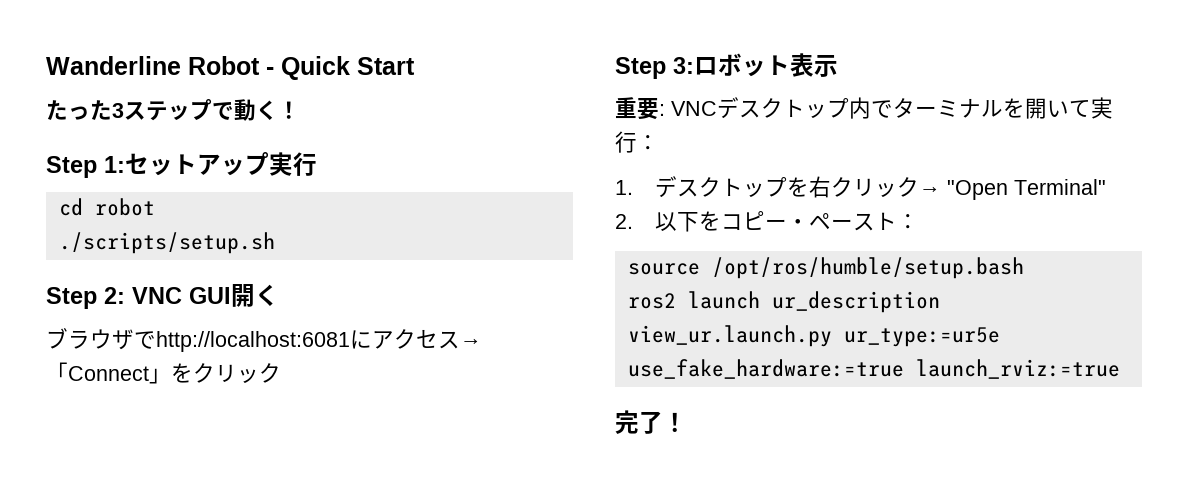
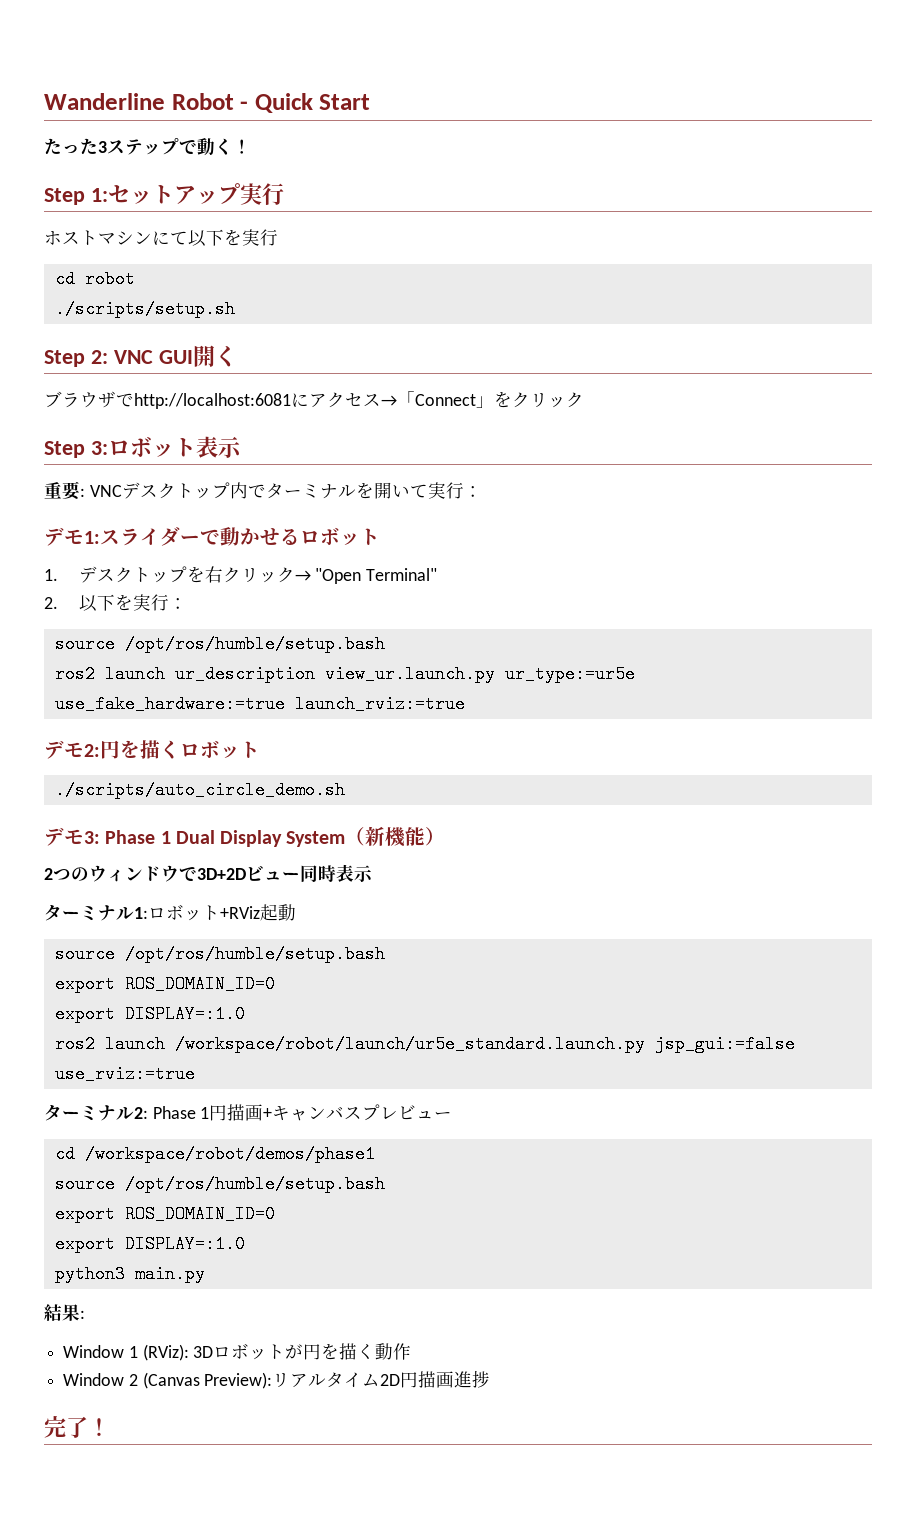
(317, 164) none -> [44,229,278,247] // ホストマシンにて以下を実行
(659, 142) none -> [44,527,380,546] // デモ1:スライダーで動かせるロボット
[721,211,898,231] コピー・ペースト -> [132,594,169,611] 実行
(1120, 369) none -> [44,740,260,759] [54,781,345,799] [44,826,446,847] [44,864,373,882] [44,904,296,921] [54,945,385,963] [54,975,275,993] [54,1005,245,1023] [54,1035,795,1053] [54,1065,195,1083] [44,1104,453,1121] [54,1145,375,1163] [54,1175,385,1193] [54,1205,275,1223] [54,1235,245,1253] [54,1265,205,1283] [44,1304,85,1321] [63,1343,412,1361] [63,1370,491,1389] // デモ2:円を描くロボット // ./scripts/auto_circle_demo.sh // デモ3: Phase 1 Dual Display System（新機能） // 2つのウィンドウで3D+2Dビュー同時表示 // ターミナル1:ロボット+RViz起動 // source /opt/ros/humble/setup.bash // export ROS_DOMAIN_ID=0 // export DISPLAY=:1.0 // ros2 launch /workspace/robot/launch/ur5e_standard.launch.py jsp_gui:=false use_rviz:=true // ターミナル2: Phase 1円描画+キャンバスプレビュー // cd /workspace/robot/demos/phase1 // source /opt/ros/humble/setup.bash // export ROS_DOMAIN_ID=0 // export DISPLAY=:1.0 // python3 main.py // 結果: // Window 1 (RViz): 3Dロボットが円を描く動作 // Window 2 (Canvas Preview):リアルタイム2D円描画進捗

